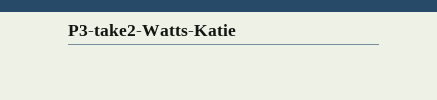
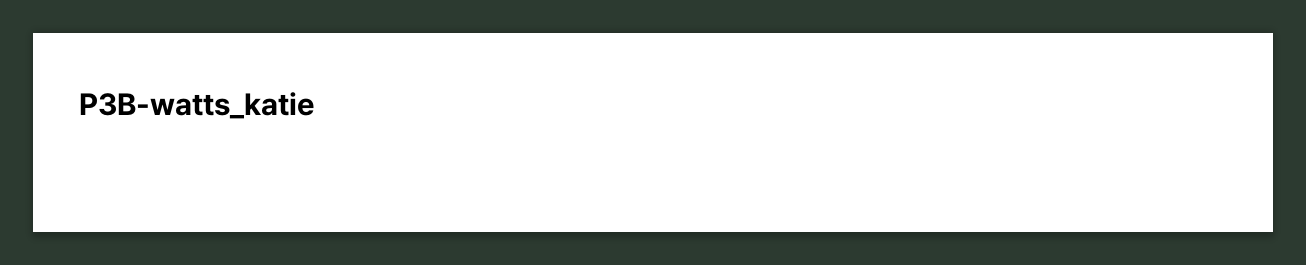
[68,24,236,36] P3-take2-Watts-Katie -> [79,92,315,119] P3B-watts_katie

